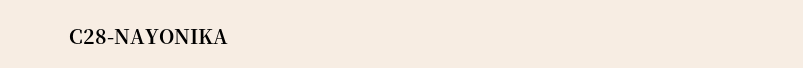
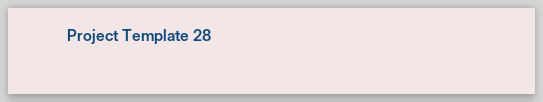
[69,29,228,44] C28-NAYONIKA -> [67,29,212,45] Project Template 28

